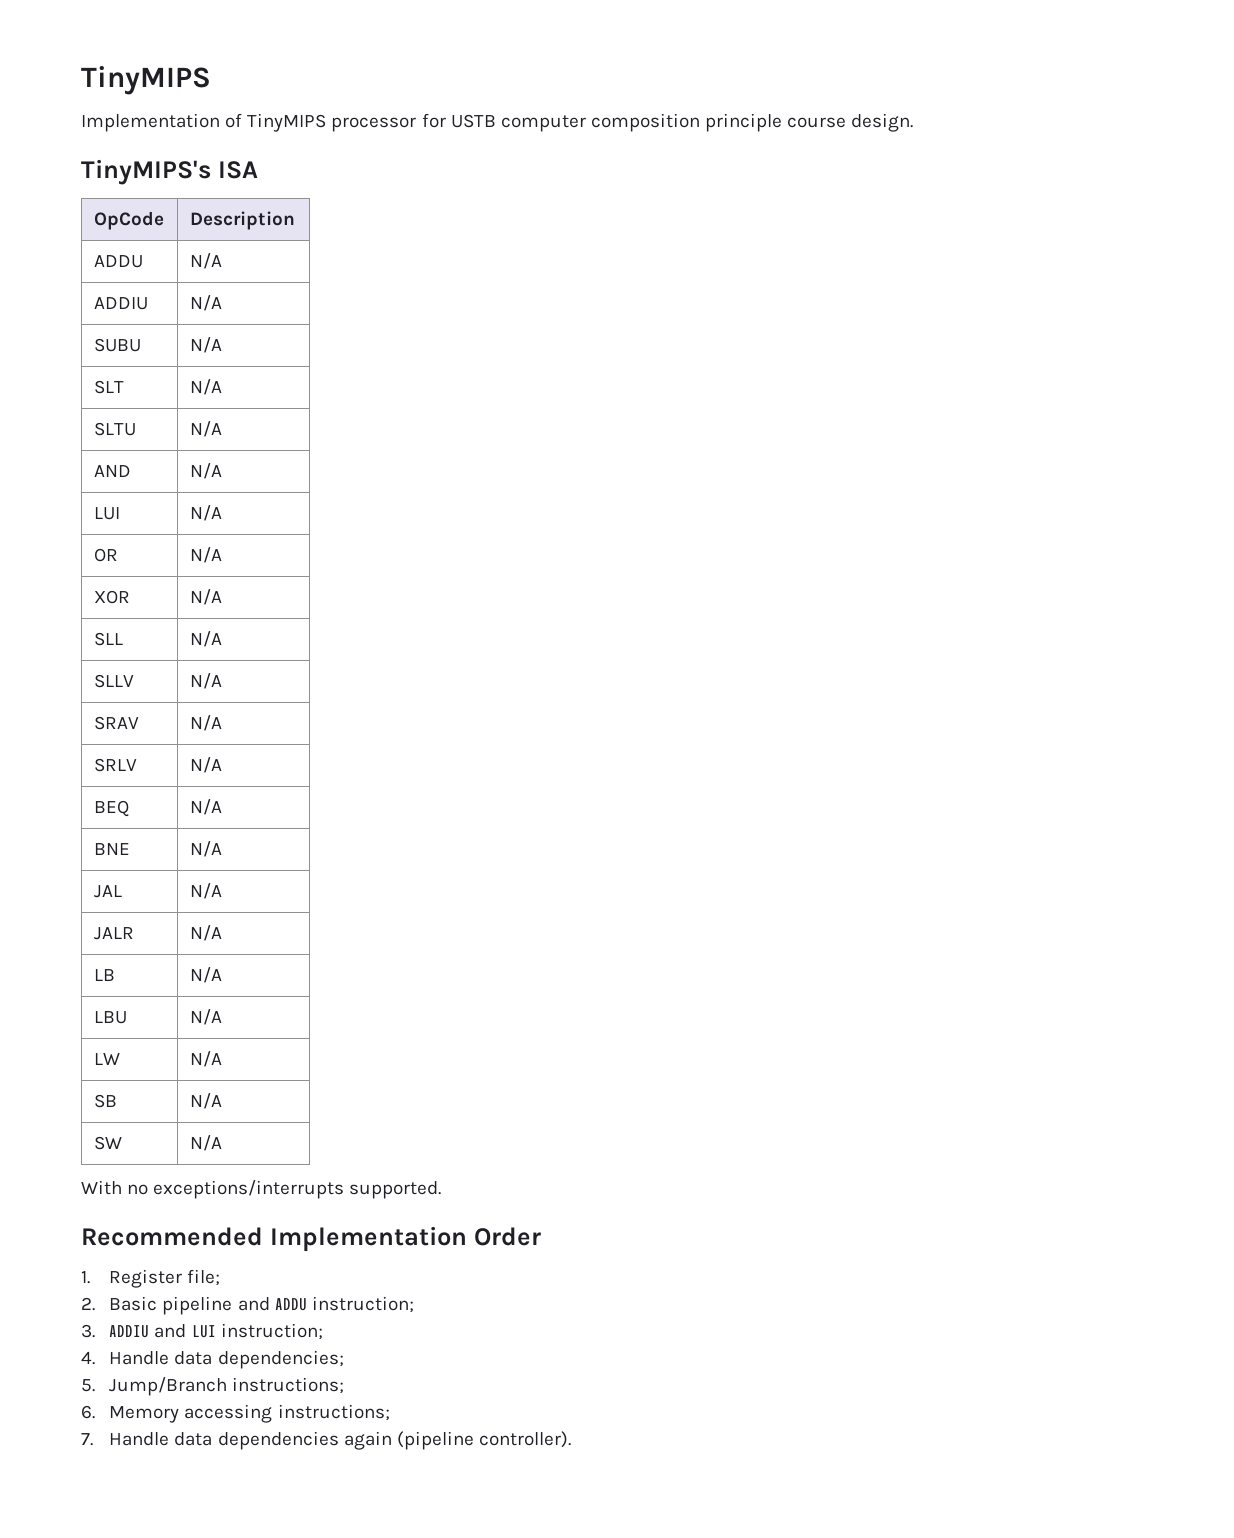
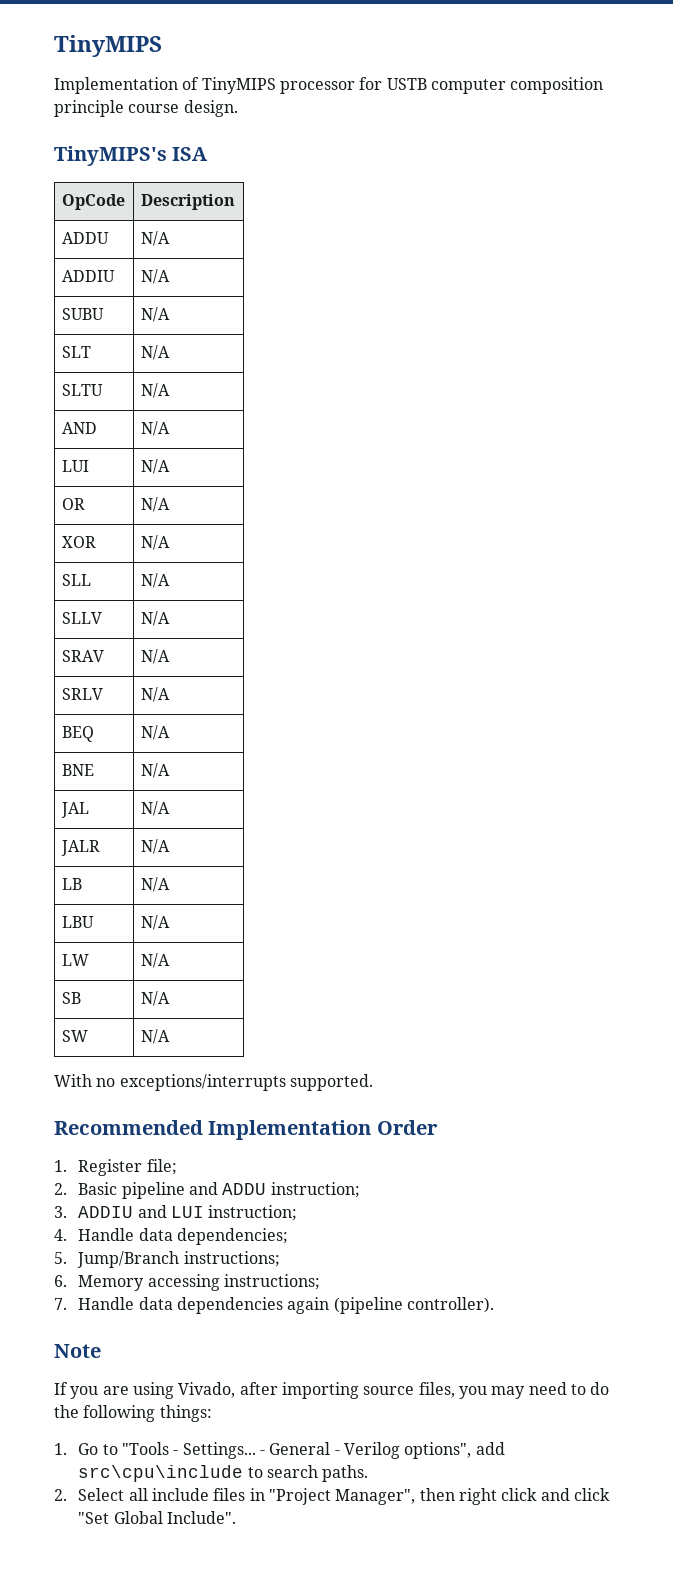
(571, 1439) none -> [54,1344,101,1358] [54,1382,610,1399] [54,1405,212,1422] [54,1442,505,1459] [78,1465,369,1482] [54,1488,610,1505] [78,1511,236,1524] // Note // If you are using Vivado, after importing source files, you may need to do the following things: // 1. Go to "Tools - Settings... - General - Verilog options", add src\cpu\include to search paths. // 2. Select all include files in "Project Manager", then right click and click "Set Global Include".

